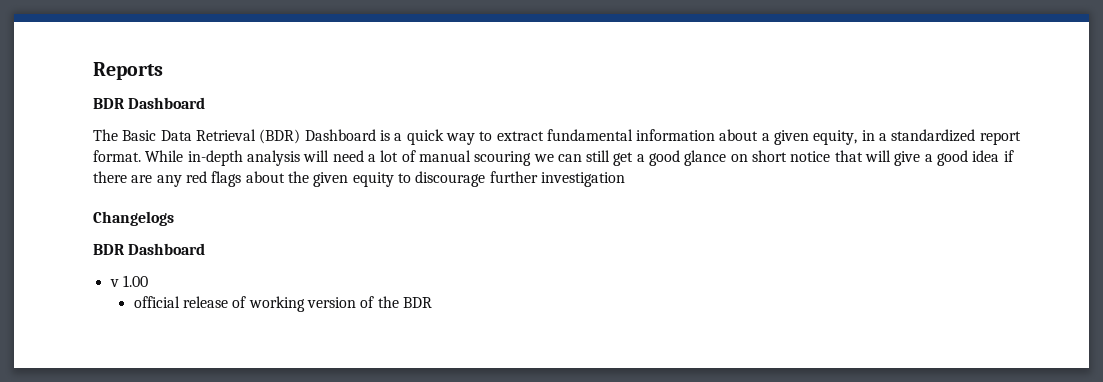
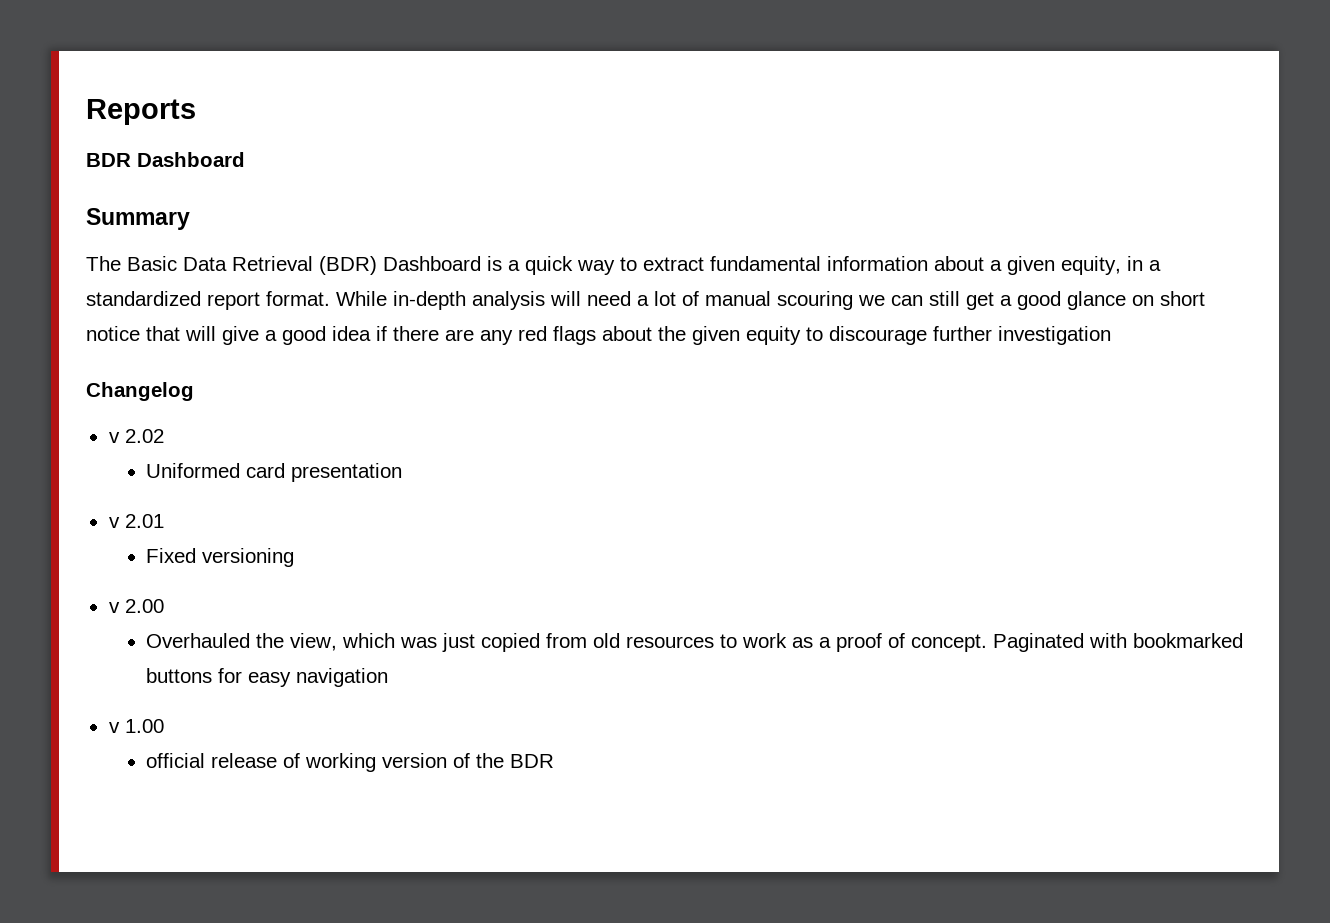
(206, 103) none -> [86,208,190,230] // Summary
[93,211,174,226] [93,243,206,255] Changelogs // BDR Dashboard -> [86,382,194,401] [108,429,164,443] [146,463,403,482] [108,514,164,528] [146,548,295,567] [108,599,164,613] [146,633,1244,652] [146,668,389,687] Changelog // v 2.02 // Uniformed card presentation // v 2.01 // Fixed versioning // v 2.00 // Overhauled the view, which was just copied from old resources to work as a proof of concept. Paginated with bookmarked buttons for easy navigation

